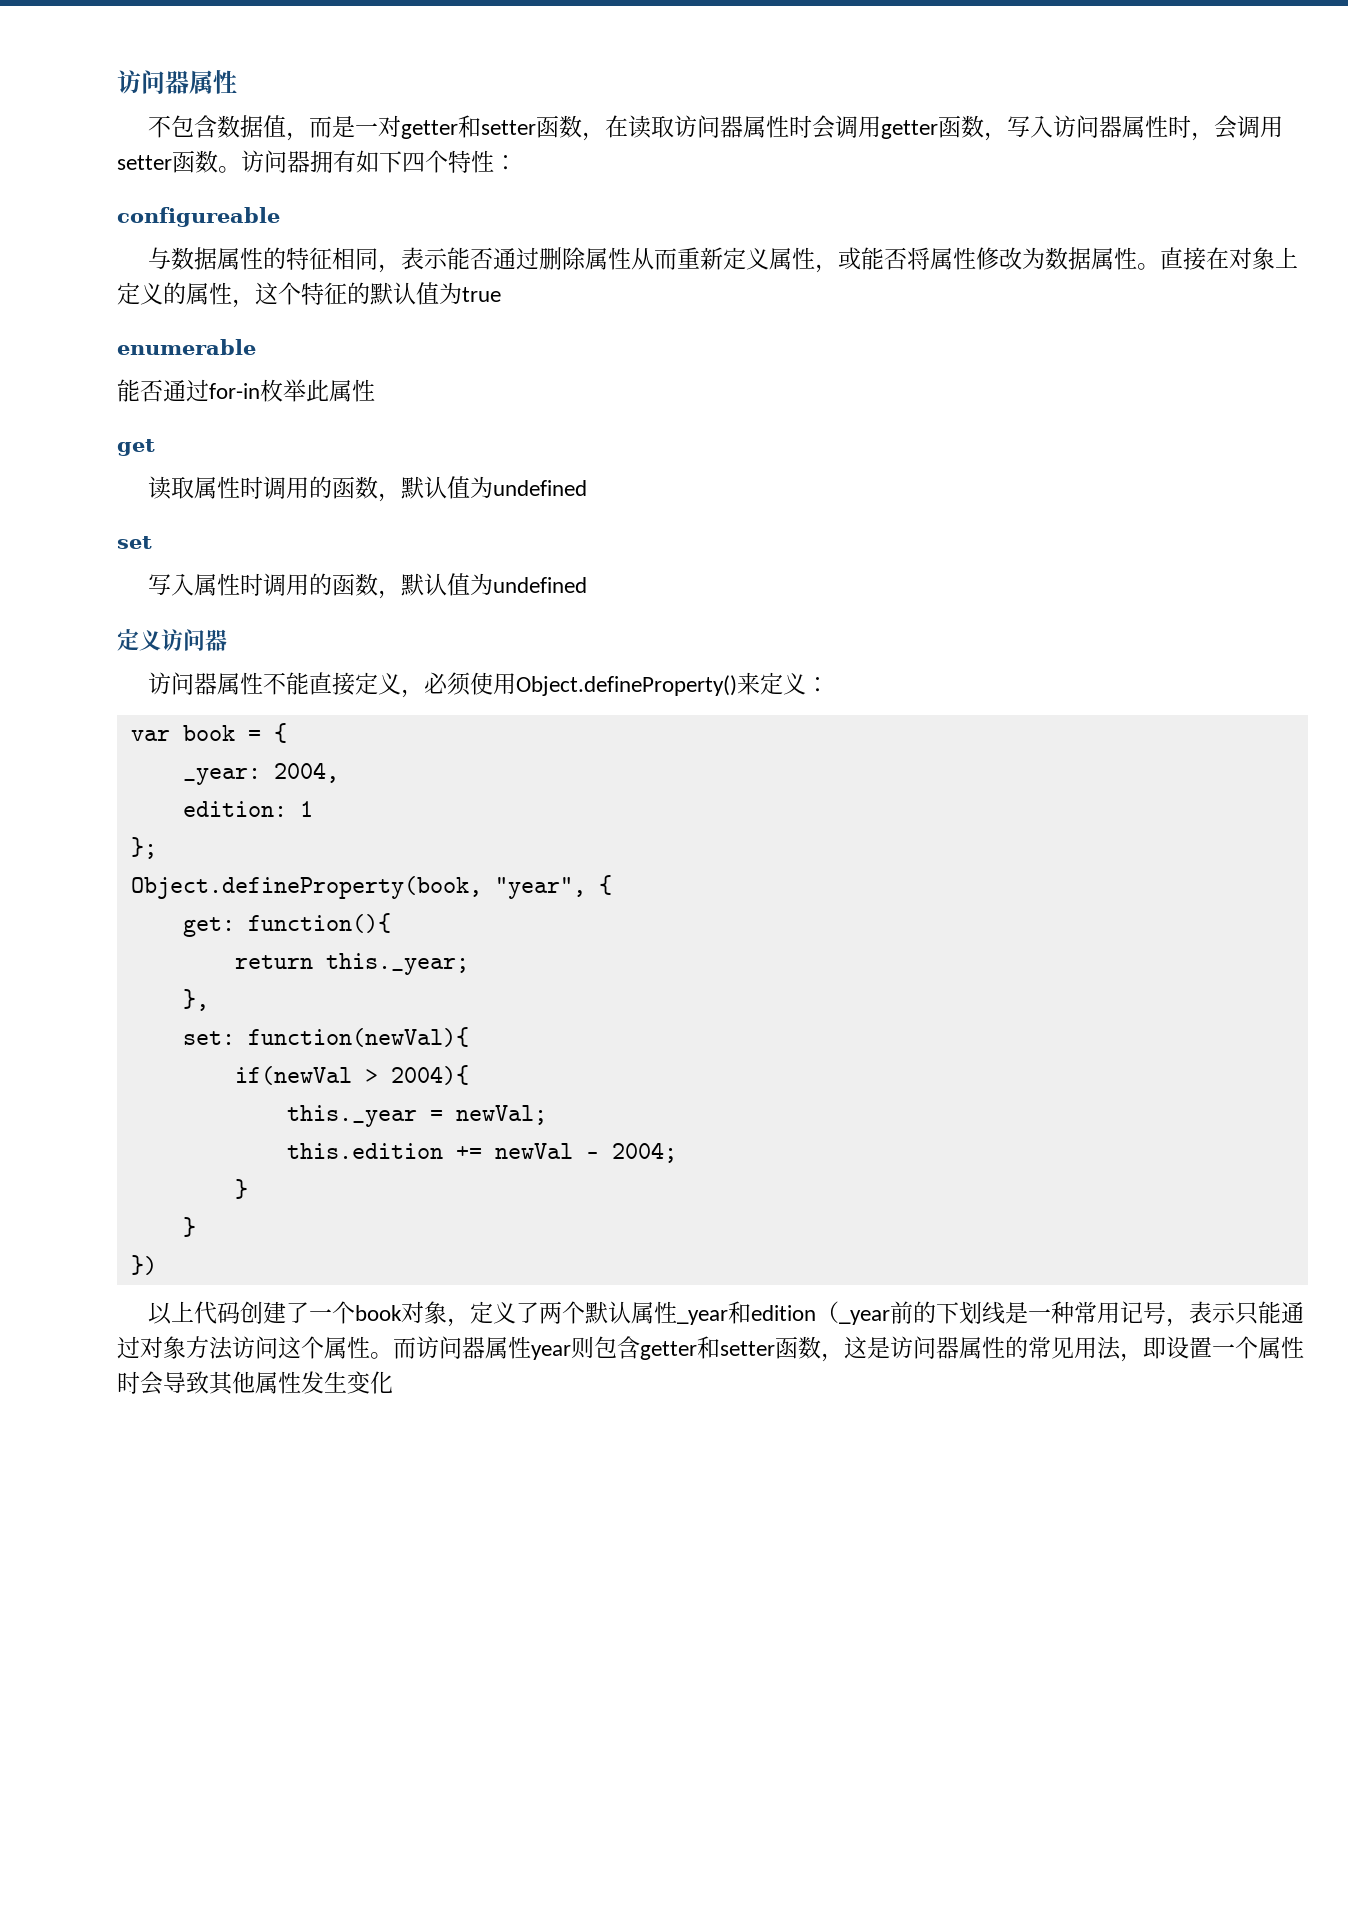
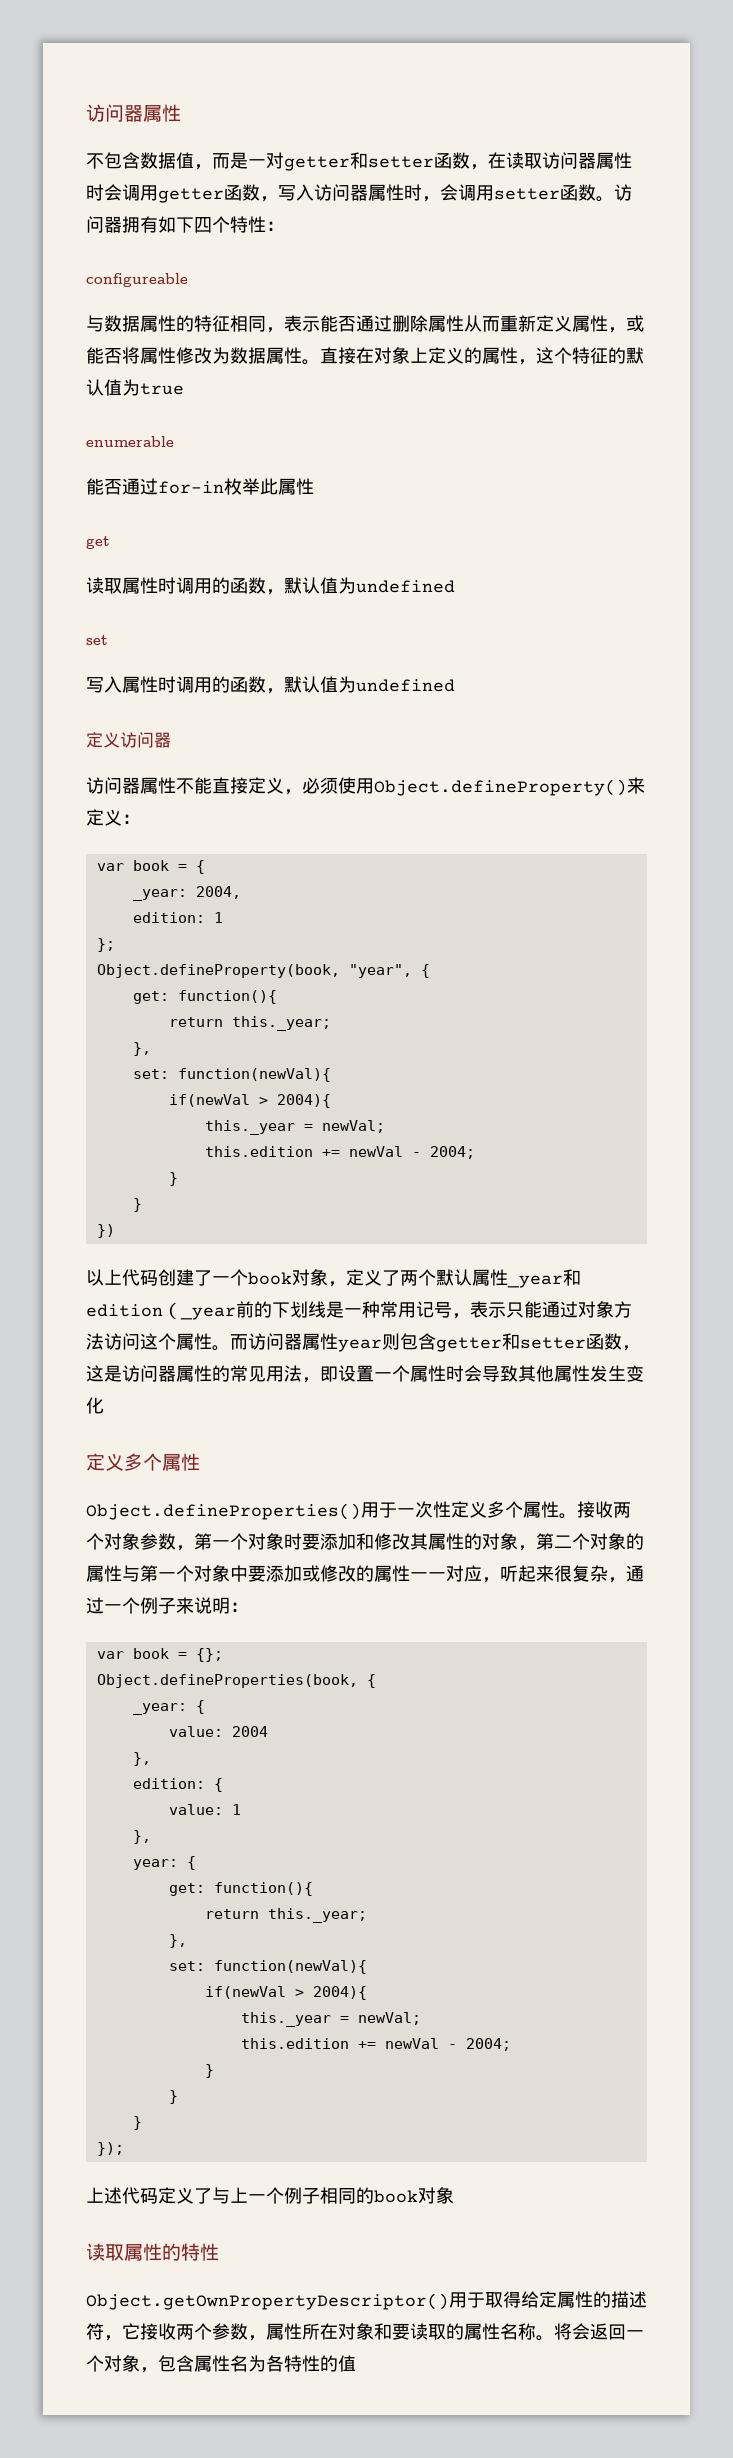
(393, 1382) none -> [86,1453,200,1471] [86,1501,631,1520] [86,1533,644,1551] [86,1565,644,1583] [86,1597,248,1614] [96,1648,223,1662] [96,1674,376,1688] [132,1700,205,1715] [168,1726,268,1737] [132,1752,151,1766] [132,1778,223,1792] [168,1804,241,1815] [132,1830,151,1844] [132,1856,196,1870] [168,1882,313,1896] [204,1908,367,1923] [168,1934,187,1948] [168,1960,367,1974] [204,1986,367,2000] [240,2012,421,2027] [240,2038,511,2051] [204,2064,214,2078] [168,2090,178,2104] [132,2116,142,2130] [96,2142,124,2156] [86,2187,454,2204] [86,2243,219,2261] [86,2291,647,2310] [86,2323,644,2341] [86,2355,356,2373] // 定义多个属性 // Object.defineProperties()用于一次性定义多个属性。接收两个对象参数，第一个对象时要添加和修改其属性的对象，第二个对象的属性与第一个对象中要添加或修改的属性一一对应，听起来很复杂，通过一个例子来说明： // var book = {}; // Object.defineProperties(book, { // _year: { // value: 2004 // }, // edition: { // value: 1 // }, // year: { // get: function(){ // return this._year; // }, // set: function(newVal){ // if(newVal > 2004){ // this._year = newVal; // this.edition += newVal - 2004; // } // } // } // }); // 上述代码定义了与上一个例子相同的book对象 // 读取属性的特性 // Object.getOwnPropertyDescriptor()用于取得给定属性的描述符，它接收两个参数，属性所在对象和要读取的属性名称。将会返回一个对象，包含属性名为各特性的值

